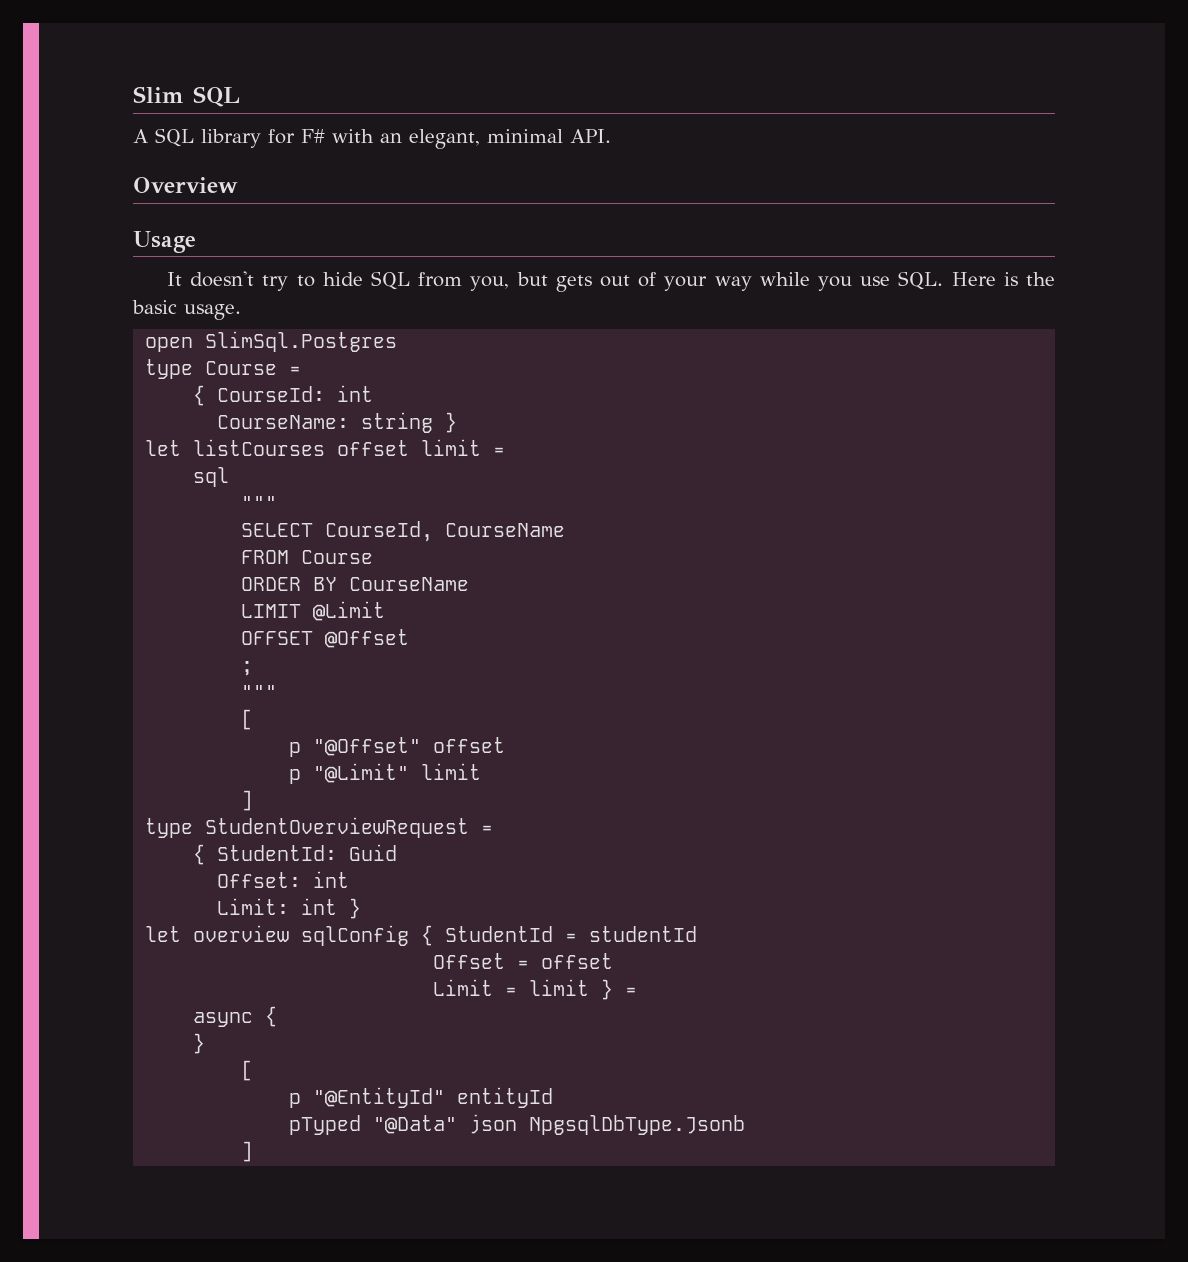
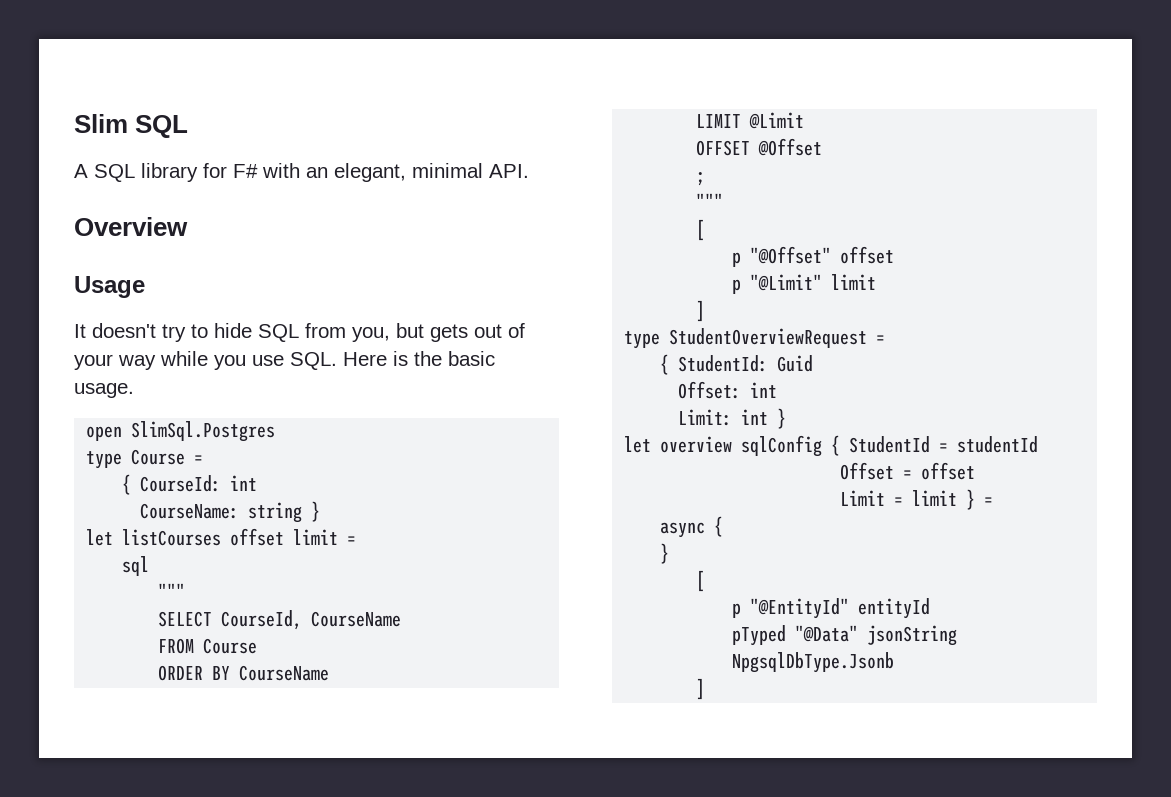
[469,1114,518,1134] json -> [867,625,958,646] jsonString

